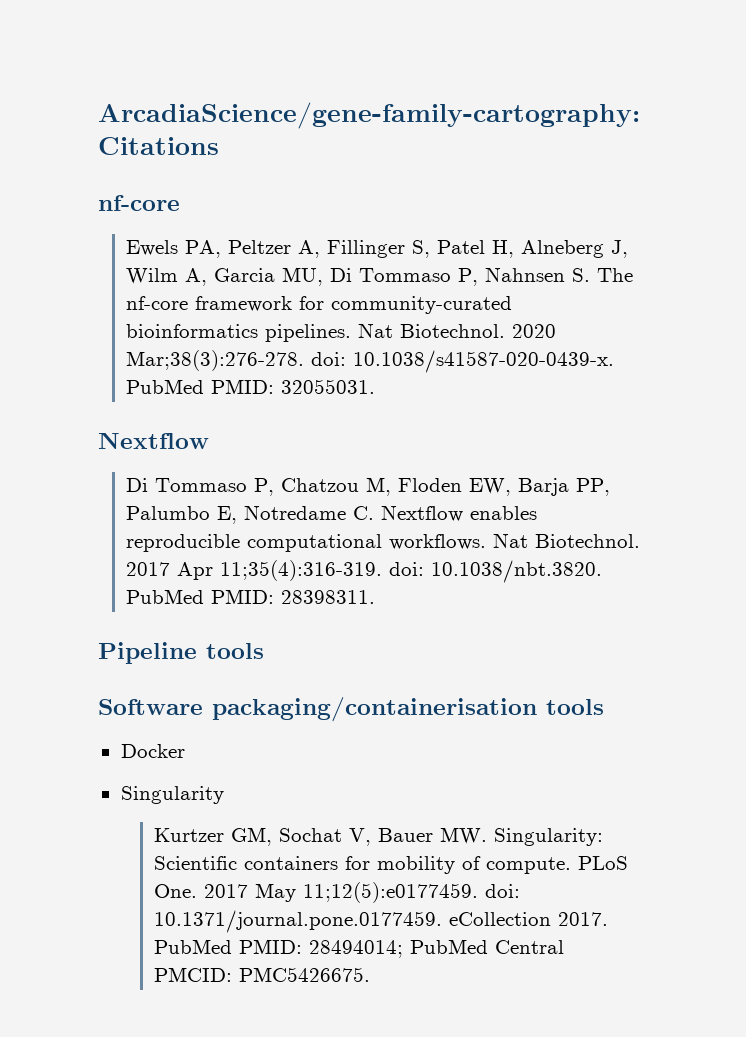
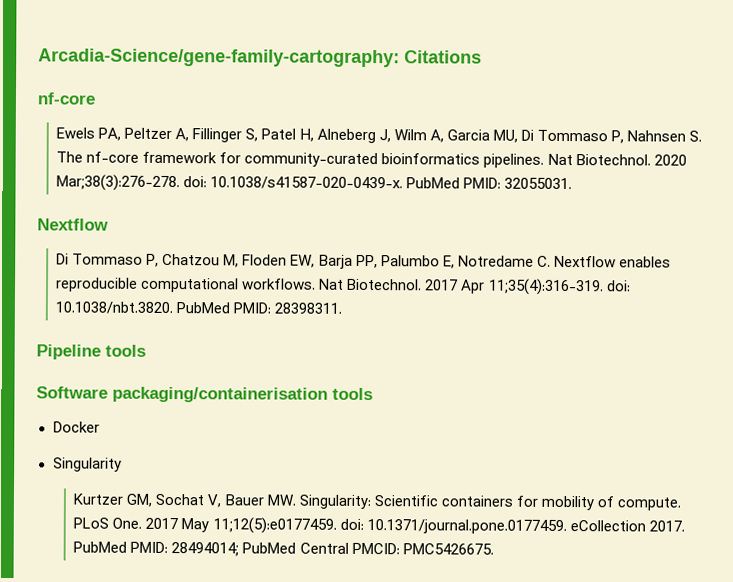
[98,102,640,129] ArcadiaScience/gene-family-cartography: -> [38,48,400,68] Arcadia-Science/gene-family-cartography:

